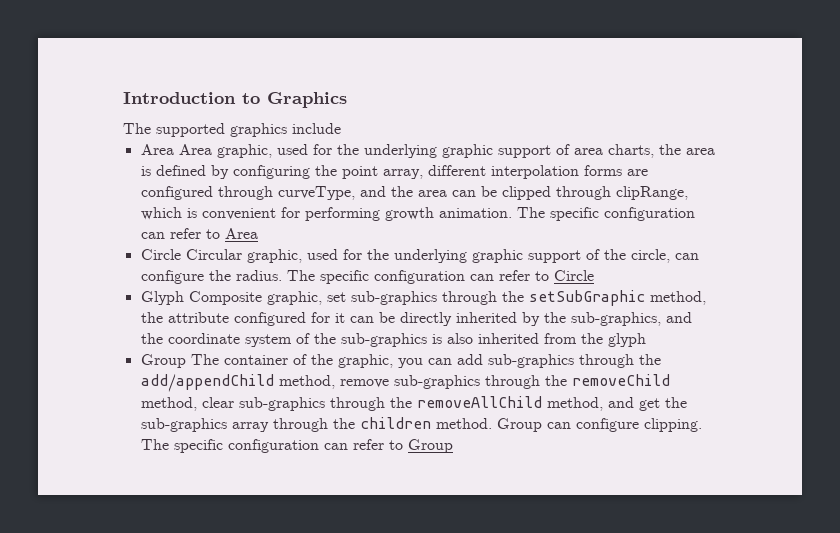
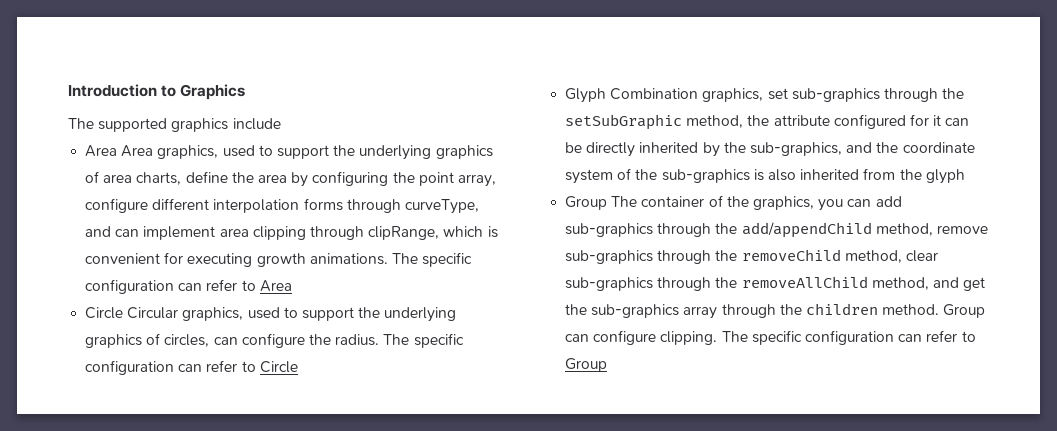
[216,144,551,158] graphic, used for the underlying graphic support -> [157,145,493,160] graphics, used to support the underlying graphics
[658,144,715,155] [140,165,206,176] the area is defined -> [185,171,287,183] define the area
(423, 174) none -> [85,198,149,213] configure
[626,169,648,176] [140,186,213,200] are configured -> (343, 204) none
[390,186,551,200] the area can be clipped -> [115,226,306,240] can implement area clipping
[304,207,512,221] performing growth animation. -> [187,253,388,267] executing growth animations.
[246,249,670,263] graphic, used for the underlying graphic support of the circle, -> [182,307,457,322] [85,333,210,348] graphics, used to support the underlying graphics of circles,
[188,291,322,305] Composite graphic, -> [610,88,764,102] Combination graphics,
[337,354,393,368] graphic, -> [752,196,814,210] graphics,

